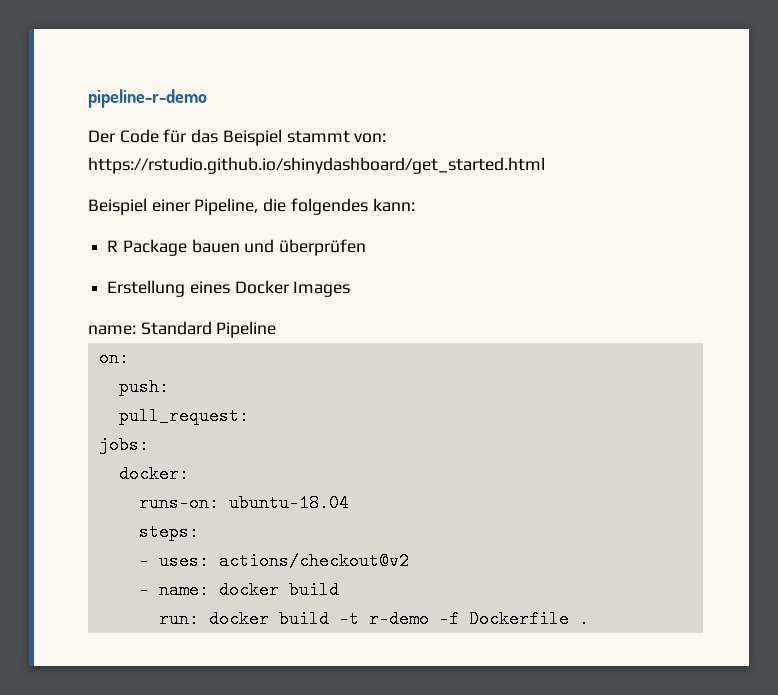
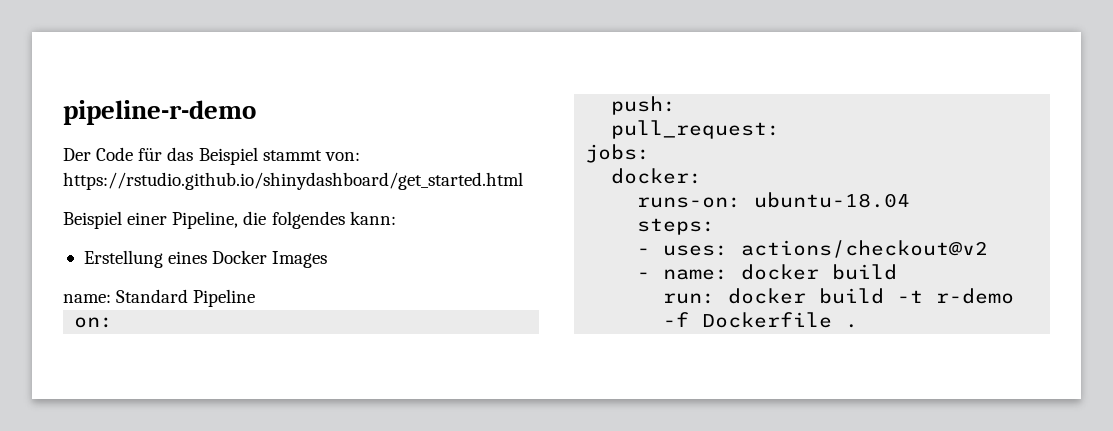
[107,239,367,256] // R Package bauen und überprüfen -> (396, 218) none

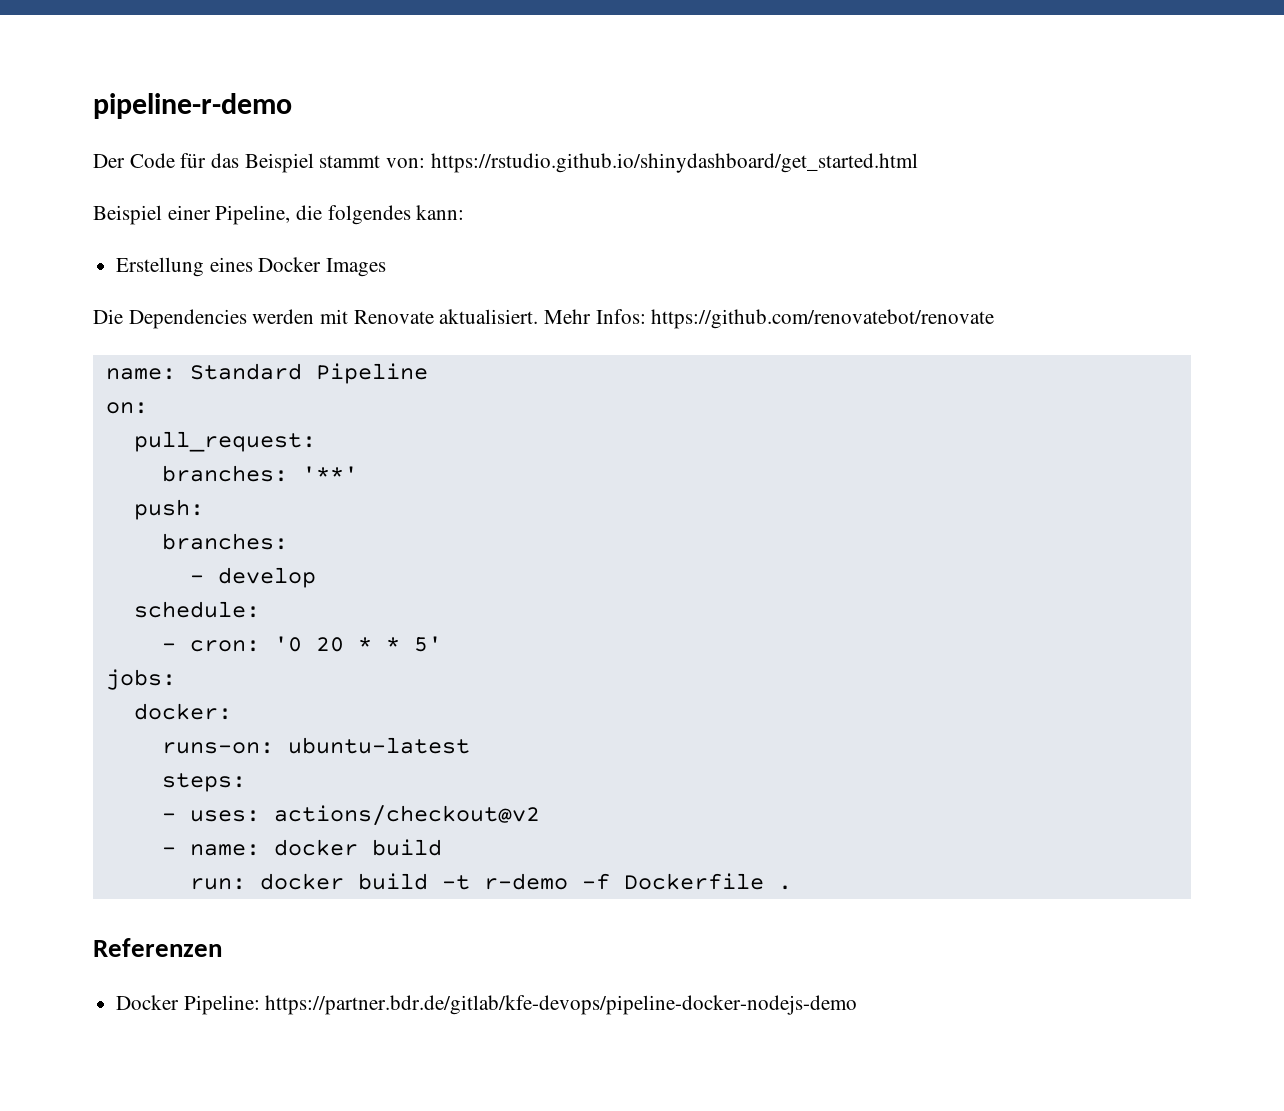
[63,289,256,307] [74,317,114,328] [611,96,677,115] [611,120,781,139] name: Standard Pipeline // on: // push: // pull_request: -> [93,309,995,329] [105,363,428,384] [105,402,148,414] [133,431,316,452] [161,465,358,482] [133,499,204,520] [161,533,288,550] [189,567,316,588] [133,601,260,618] [161,636,442,652] Die Dependencies werden mit Renovate aktualisiert. Mehr Infos: https://github.com/renovatebot/renovate // name: Standard Pipeline // on: // pull_request: // branches: '**' // push: // branches: // - develop // schedule: // - cron: '0 20 * * 5'
[754,192,911,208] ubuntu-18.04 -> [287,737,470,754] ubuntu-latest
(859, 326) none -> [93,938,222,957] [116,995,858,1015] // Referenzen // Docker Pipeline: https://partner.bdr.de/gitlab/kfe-devops/pipeline-docker-nodejs-demo

